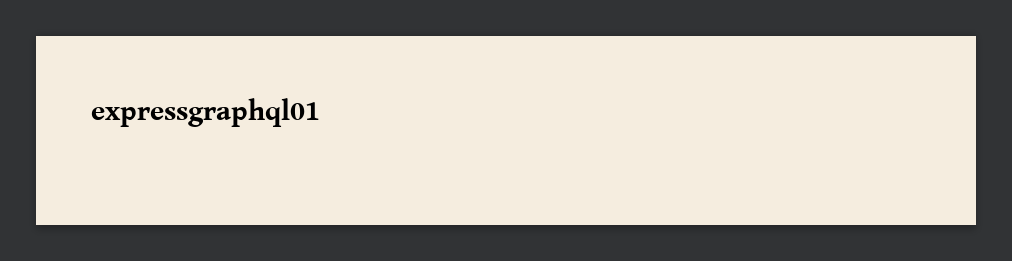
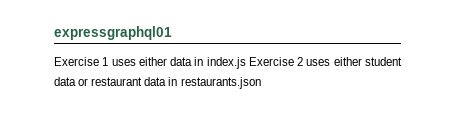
(320, 112) none -> [54,57,402,69] [54,77,261,89] // Exercise 1 uses either data in index.js Exercise 2 uses either student data or restaurant data in restaurants.json

